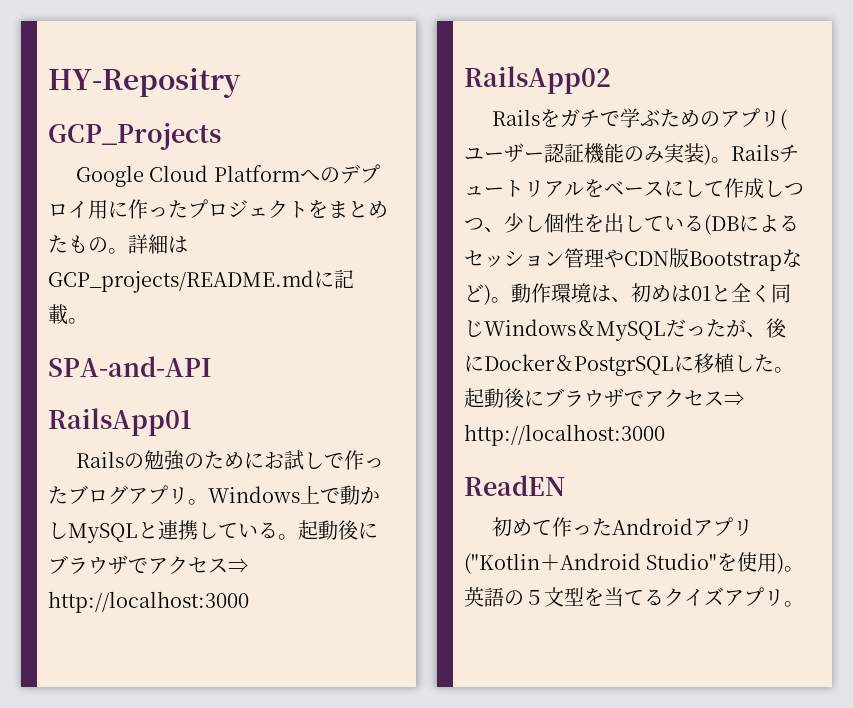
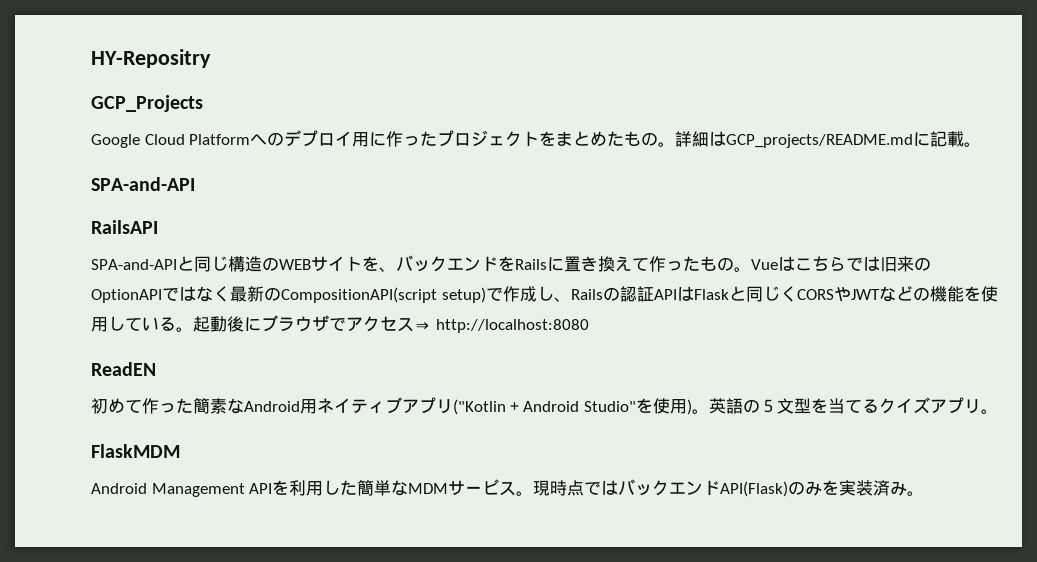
[48,408,192,436] [76,450,385,471] [48,485,380,505] [48,520,198,543] RailsApp01 // Railsの勉強のためにお試しで作ったブログアプリ。Windows上で動かしMySQLと連携 -> [91,220,158,234] [91,255,931,272] [91,285,998,303] [91,317,108,332] RailsAPI // SPA-and-APIと同じ構造のWEBサイトを、バックエンドをRailsに置き換えて作ったもの。Vueはこちらでは旧来のOptionAPIではなく最新のCompositionAPI(script setup)で作成し、Railsの認証APIはFlaskと同じくCORSやJWTなどの機能を使用
[48,591,249,613] [464,66,611,94] [492,108,788,130] [464,143,799,165] [464,178,804,199] [464,213,799,235] [464,248,802,271] [464,283,791,305] [464,318,787,341] [464,353,794,376] [464,388,744,408] [464,424,665,446] http://localhost:3000 // RailsApp02 // Railsをガチで学ぶためのアプリ(ユーザー認証機能のみ実装)。Railsチュートリアルをベースにして作成しつつ、少し個性を出している(DBによるセッション管理やCDN版Bootstrapなど)。動作環境は、初めは01と全く同じWindows＆MySQLだったが、後にDocker＆PostgrSQLに移植した。起動後にブラウザでアクセス⇒ http://localhost:3000 -> [435,319,589,333] http://localhost:8080
[612,518,694,535] Android -> [193,397,402,414] 簡素なAndroid用ネイティブ
(804, 604) none -> [91,444,180,458] [91,479,925,497] // FlaskMDM // Android Management APIを利用した簡単なMDMサービス。現時点ではバックエンドAPI(Flask)のみを実装済み。

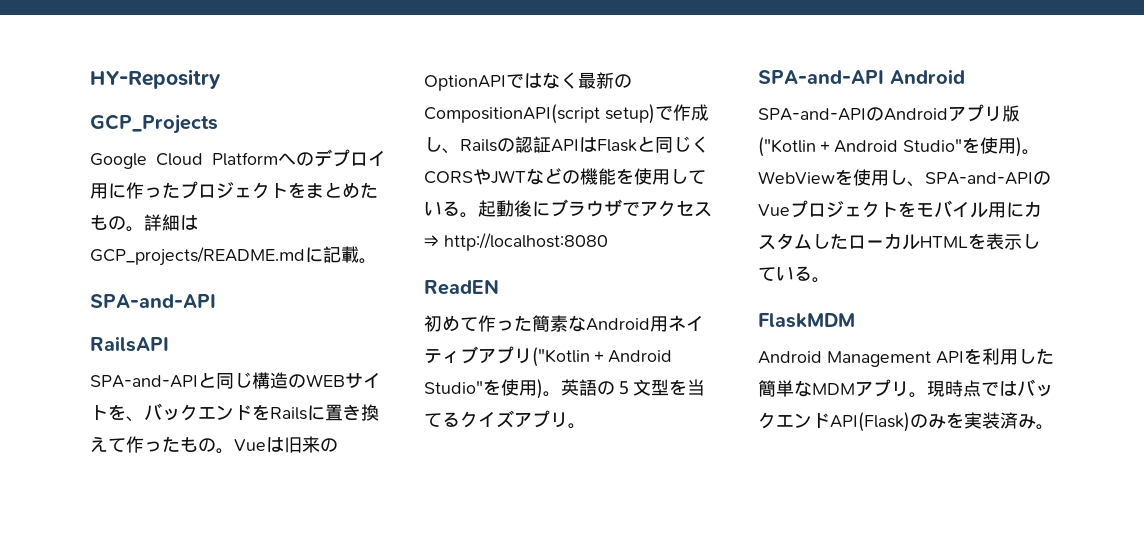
[795,256,880,271] こちらでは -> (284, 444) none
(998, 411) none -> [758,69,965,84] [758,104,1020,122] [758,137,1040,157] [758,169,1051,187] [758,200,1042,218] [758,233,1040,250] [758,266,830,283] // SPA-and-API Android // SPA-and-APIのAndroidアプリ版("Kotlin＋Android Studio"を使用)。WebViewを使用し、SPA-and-APIのVueプロジェクトをモバイル用にカスタムしたローカルHTMLを表示している。
[448,479,517,496] サービス -> [855,379,909,397] アプリ

